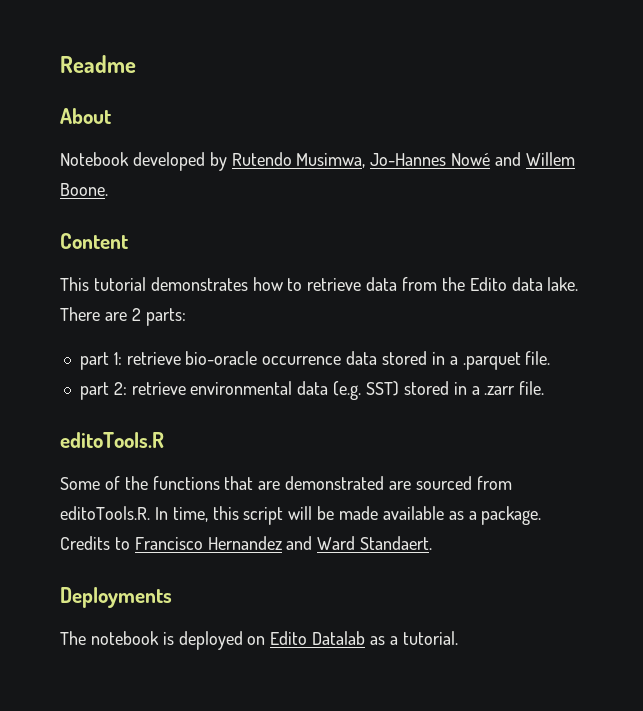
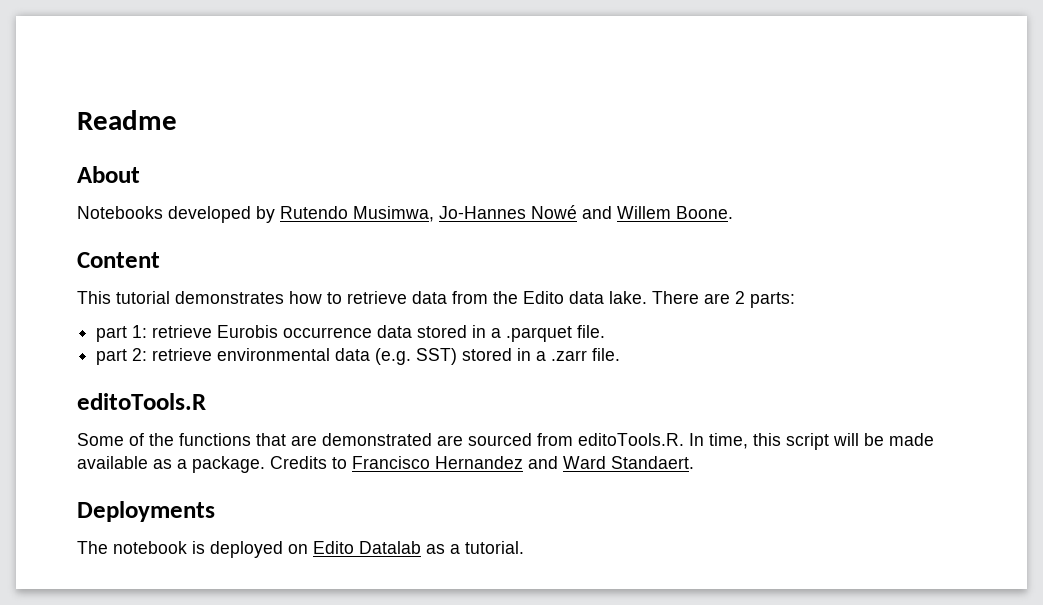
[60,152,129,166] Notebook -> [77,206,163,219] Notebooks
[185,351,258,365] bio-oracle -> [217,325,279,338] Eurobis

